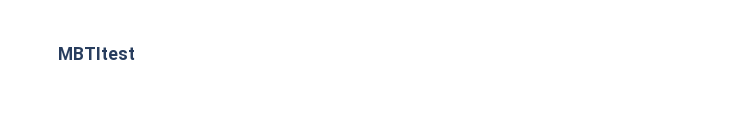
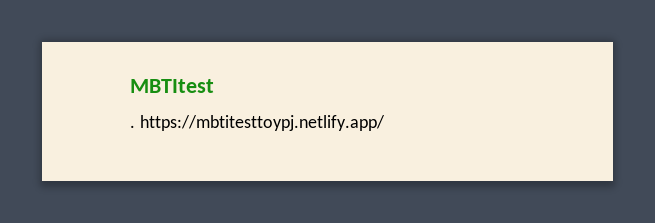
(135, 53) none -> [130,115,385,131] // . https://mbtitesttoypj.netlify.app/

